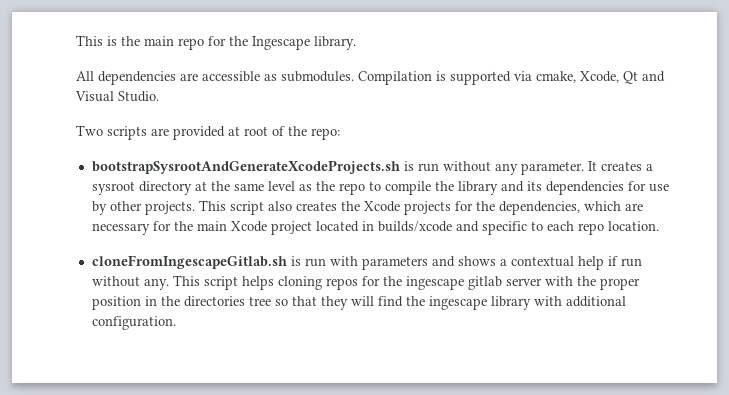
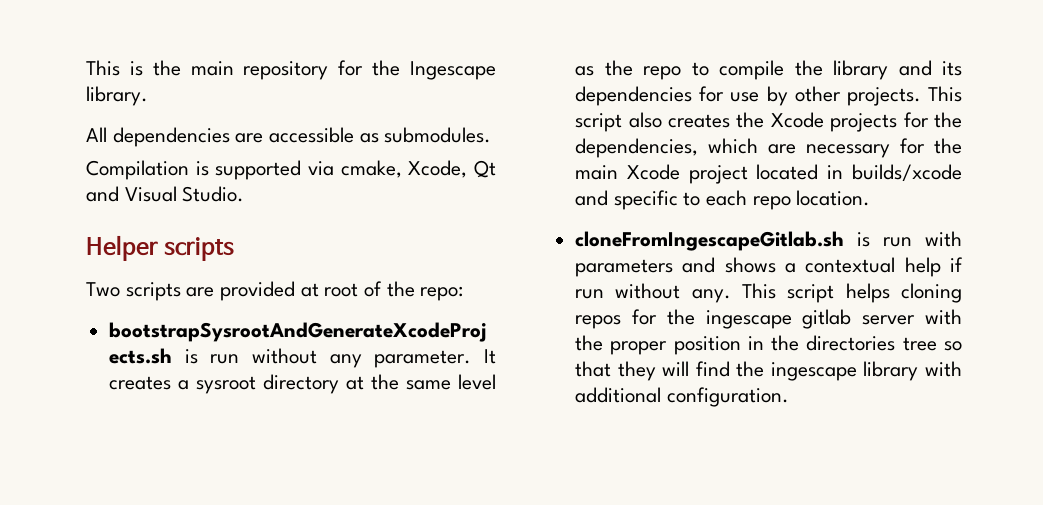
[178,38,204,50] repo -> [243,61,329,80] repository
(354, 76) none -> (492, 135) //
(159, 96) none -> [86,235,235,261] // Helper scripts

